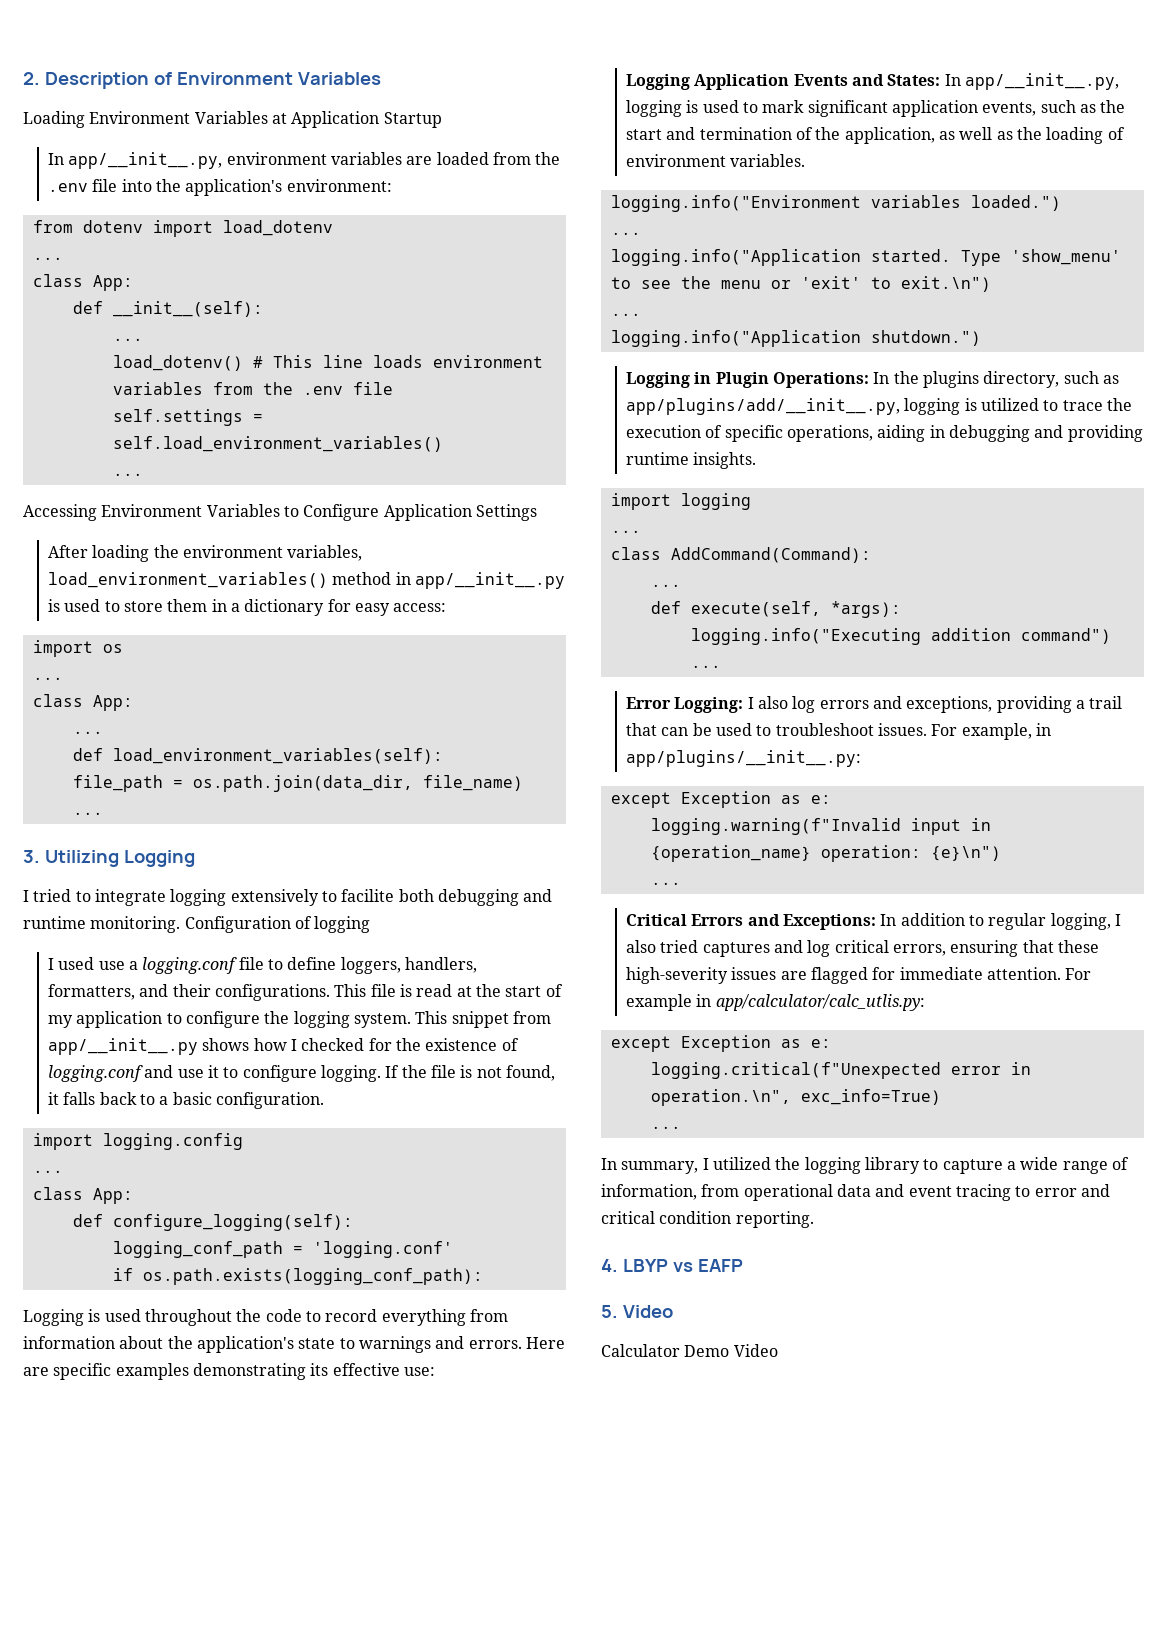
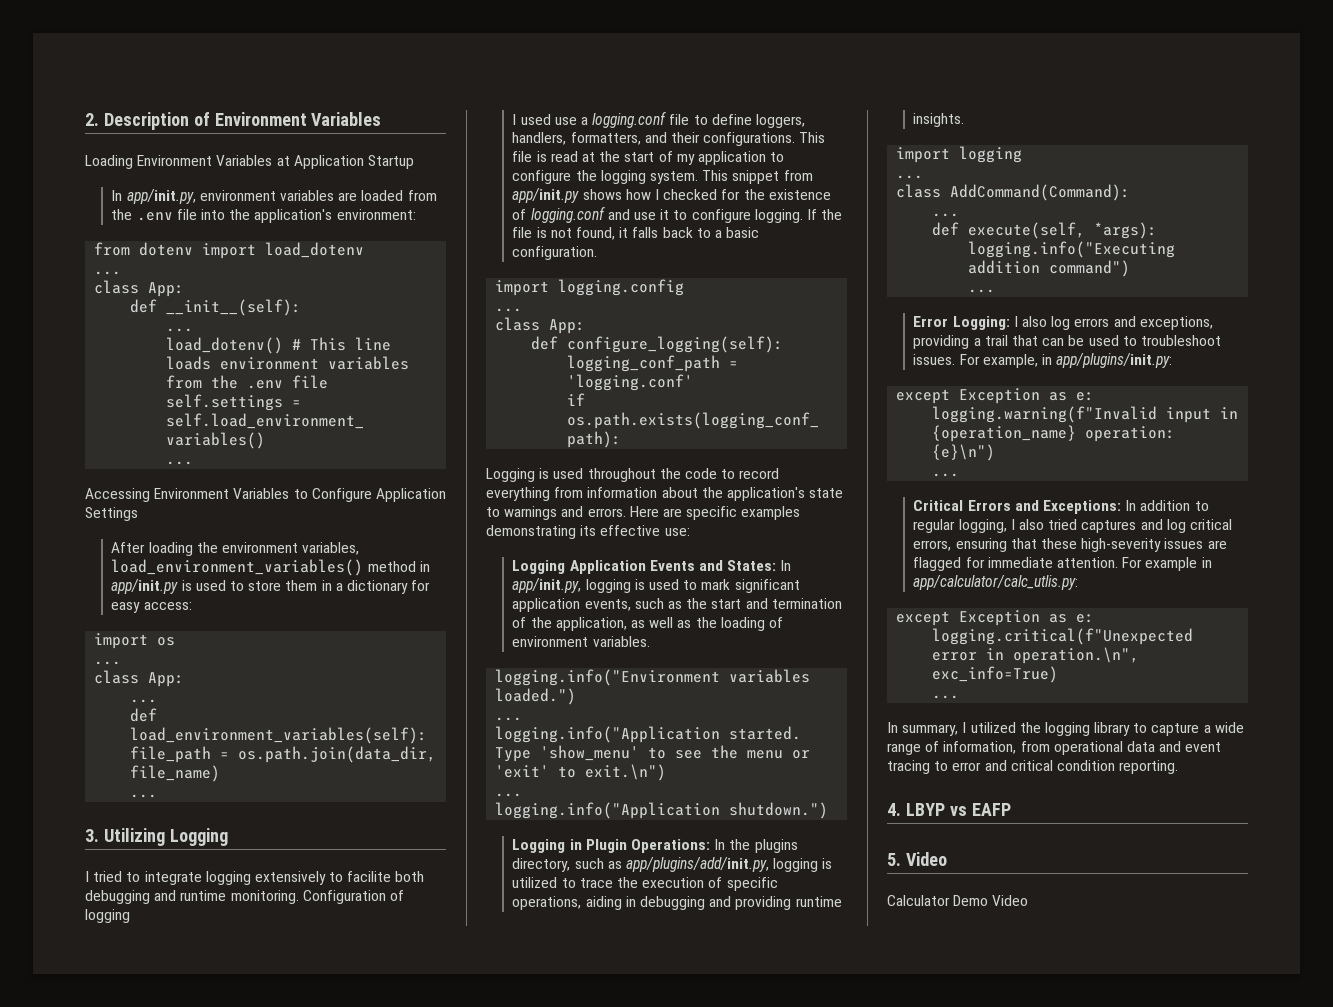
[68,152,223,169] app/__init__.py, -> [126,189,196,204] app/init.py,
[415,572,566,589] app/__init__.py -> [111,579,179,594] app/init.py
[48,1038,199,1055] app/__init__.py -> [512,188,580,203] app/init.py
[964,73,1119,90] app/__init__.py, -> [512,578,582,593] app/init.py,
[626,398,901,415] app/plugins/add/__init__.py, -> [626,857,770,872] app/plugins/add/init.py,
[626,750,862,767] app/plugins/__init__.py: -> [1056,353,1173,368] app/plugins/init.py:

